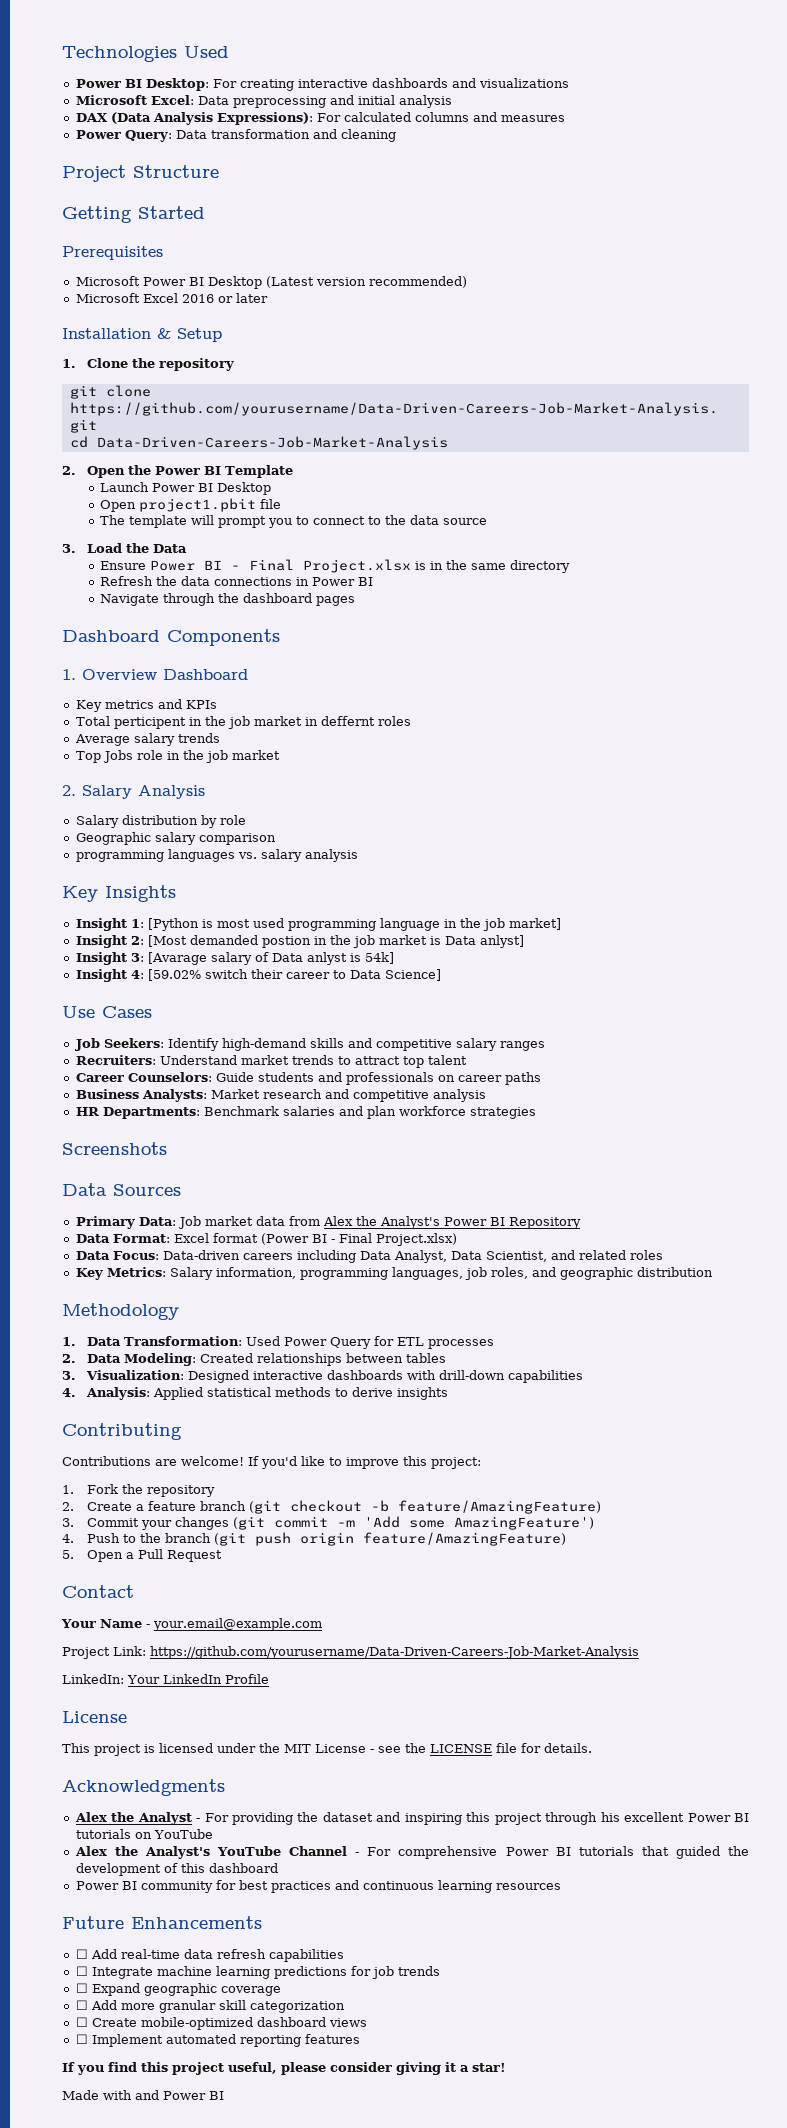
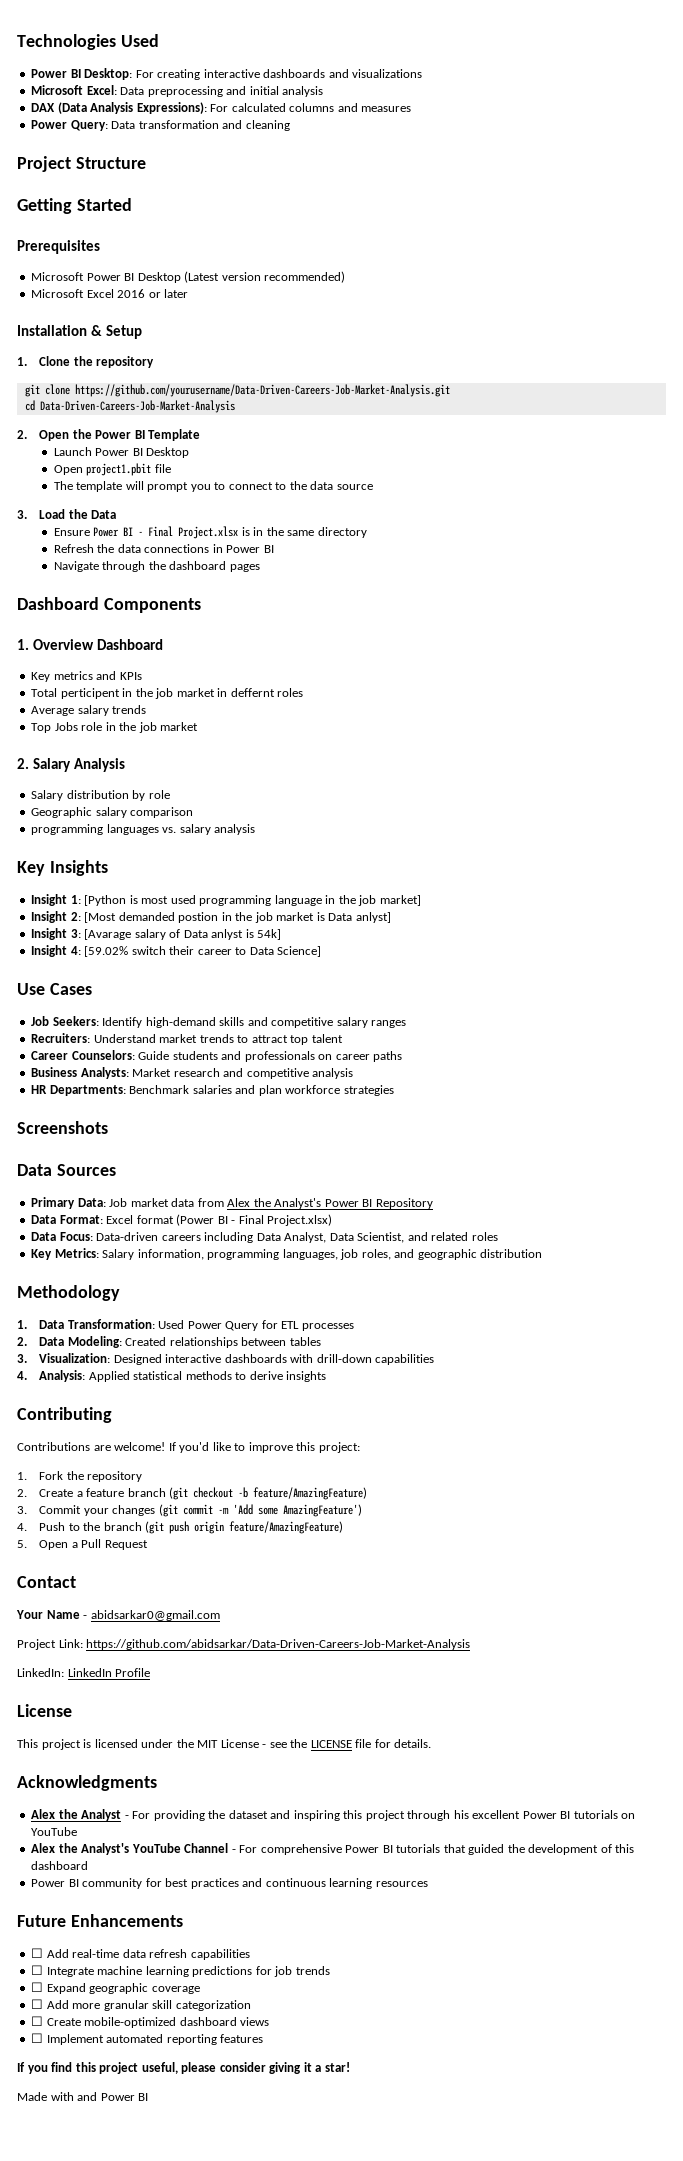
[152,1618,322,1631] your.email@example.com -> [90,1610,220,1621] abidsarkar0@gmail.com
[150,1646,639,1659] https://github.com/yourusername/Data-Driven-Careers-Job-Market-Analysis -> [86,1639,471,1650] https://github.com/abidsarkar/Data-Driven-Careers-Job-Market-Analysis
[127,1675,160,1684] Your -> (64, 1672) none

